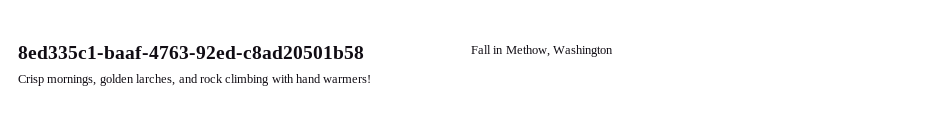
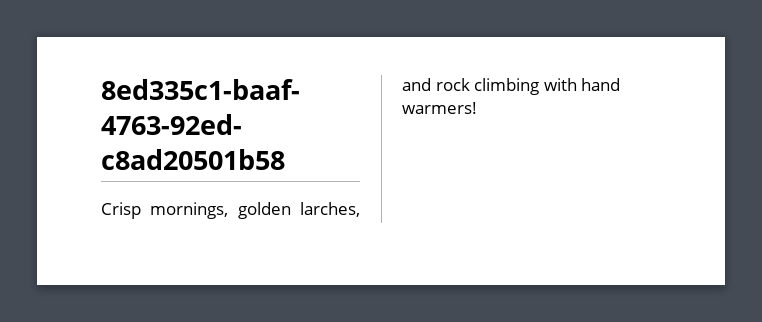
[471,45,614,57] // Fall in Methow, Washington -> (477, 108) none

